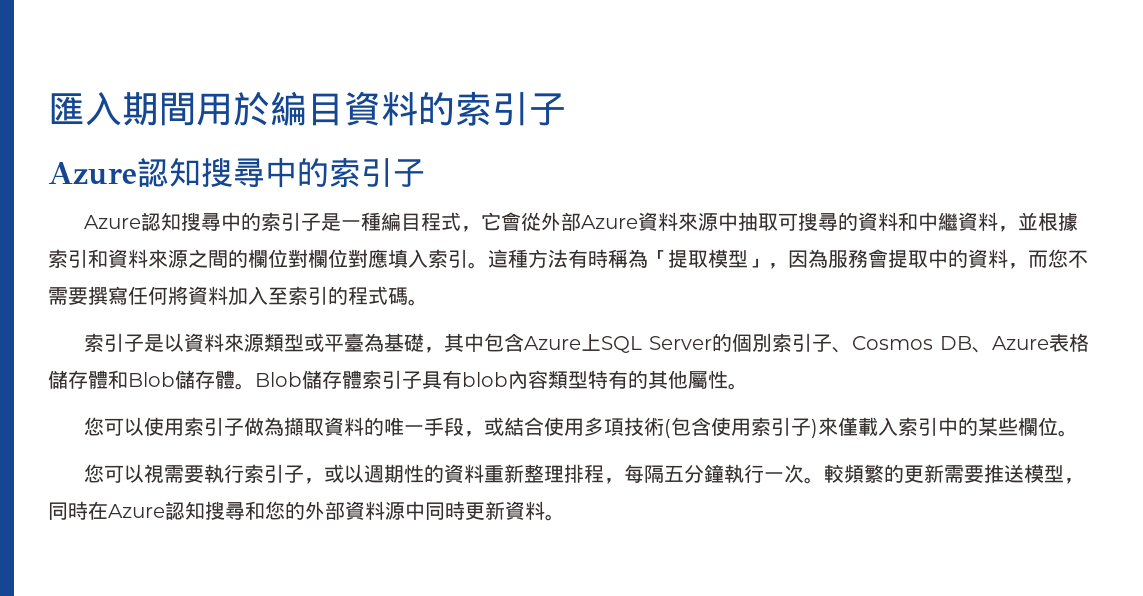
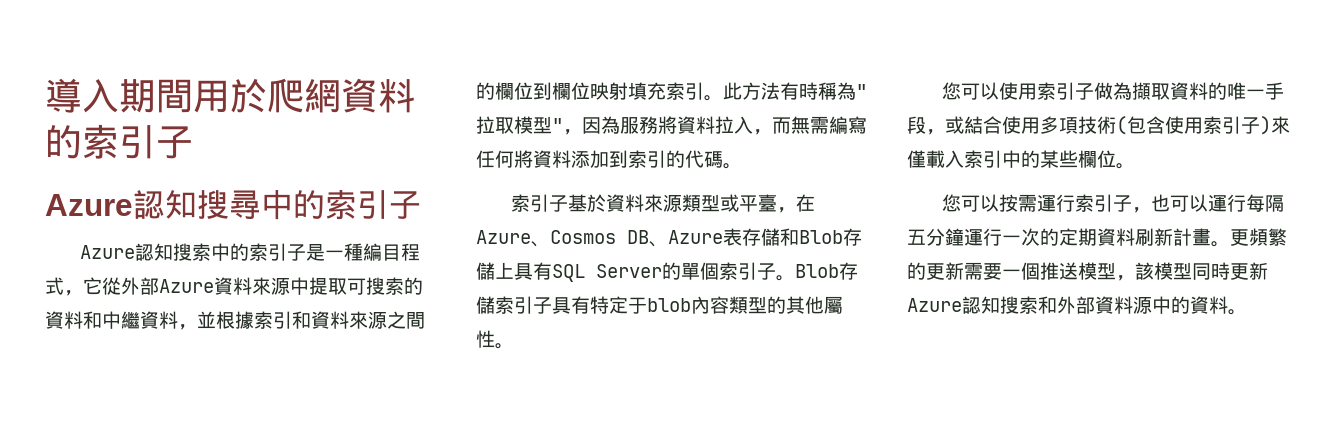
[48,93,85,125] 匯 -> [45,78,82,113] 導
[270,91,344,126] 編目 -> [267,78,341,113] 爬網
[200,213,221,231] 尋 -> [192,243,212,261] 索
[500,212,521,231] 會 -> (102, 286) none
[737,212,838,231] 抽取可搜尋 -> [309,277,404,295] 提取可搜索
[288,249,1088,269] [48,286,388,306] 對欄位對應填入索引。這種方法有時稱為「提取模型」，因為服務會提取中的資料，而您不需要撰寫任何將資料加入至索引的程式 -> [533,82,867,101] [476,116,867,135] [476,150,704,168] 到欄位映射填充索引。此方法有時稱為"拉取模型"，因為服務將資料拉入，而無需編寫任何將資料添加到索引的代
[143,333,184,352] 是以 -> [568,194,607,212] 基於
[363,333,832,353] 為基礎，其中包含Azure上SQL Server的個別索引子 -> [777,194,816,213] [476,230,531,244] ，在Azure
[1069,333,1089,352] [48,370,362,390] 格儲存體和Blob儲存體。Blob儲存體 -> [742,228,862,246] [476,262,858,282] [476,296,495,314] 存儲和Blob存儲上具有SQL Server的單個索引子。Blob存儲
(462, 379) none -> [590,296,647,314] 特定于
[588,370,628,389] 特有 -> (767, 305) none
[143,464,224,483] 視需要執 -> [999,194,1057,212] 按需運
[323,464,844,484] 或以週期性的資料重新整理排程，每隔五分鐘執行一次。較 -> [1151,194,1285,212] [907,228,1249,247] 也可以運行每隔五分鐘運行一次的定期資料刷新計畫。更
(984, 474) none -> [1002,262,1040,280] 一個
[48,501,305,520] 同時在Azure認知搜尋和您的 -> [1135,262,1268,280] [907,296,1057,314] 該模型同時更新Azure認知搜索和
[425,501,505,520] 同時更新 -> [1171,296,1190,314] 的

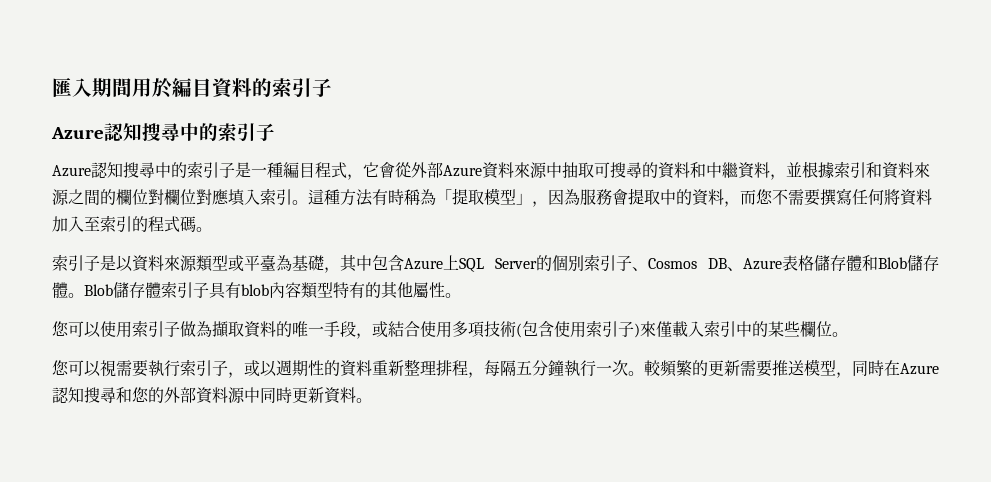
[45,78,82,113] 導 -> [52,78,72,97] 匯
[267,78,341,113] 爬網 -> [172,78,212,97] 編目
[192,243,212,261] 索 -> [139,162,155,178] 尋
(102, 286) none -> [379,162,395,178] 會
[309,277,404,295] 提取可搜索 -> [562,162,642,178] 抽取可搜尋
[533,82,867,101] [476,116,867,135] [476,150,704,168] 到欄位映射填充索引。此方法有時稱為"拉取模型"，因為服務將資料拉入，而無需編寫任何將資料添加到索引的代 -> [148,188,932,207] [52,215,180,233] 對欄位對應填入索引。這種方法有時稱為「提取模型」，因為服務會提取中的資料，而您不需要撰寫任何將資料加入至索引的程式
[568,194,607,212] 基於 -> [100,255,133,272] 是以
[777,194,816,213] [476,230,531,244] ，在Azure -> [276,254,632,273] 為基礎，其中包含Azure上SQL Server的個別索引子
[742,228,862,246] [476,262,858,282] [476,296,495,314] 存儲和Blob存儲上具有SQL Server的單個索引子。Blob存儲 -> [798,255,939,271] [52,282,161,298] 格儲存體和Blob儲存體。Blob儲存體
[590,296,647,314] 特定于 -> (241, 290) none
(767, 305) none -> [333,282,365,299] 特有
[999,194,1057,212] 按需運 -> [100,360,164,377] 視需要執
[1151,194,1285,212] [907,228,1249,247] 也可以運行每隔五分鐘運行一次的定期資料刷新計畫。更 -> [244,359,661,378] 或以週期性的資料重新整理排程，每隔五分鐘執行一次。較
[1002,262,1040,280] 一個 -> (772, 368) none
[1135,262,1268,280] [907,296,1057,314] 該模型同時更新Azure認知搜索和 -> [852,360,939,376] [52,387,164,403] 同時在Azure認知搜尋和您的
[1171,296,1190,314] 的 -> [260,387,324,403] 同時更新

